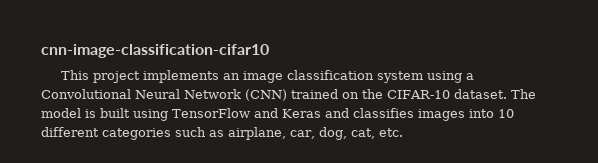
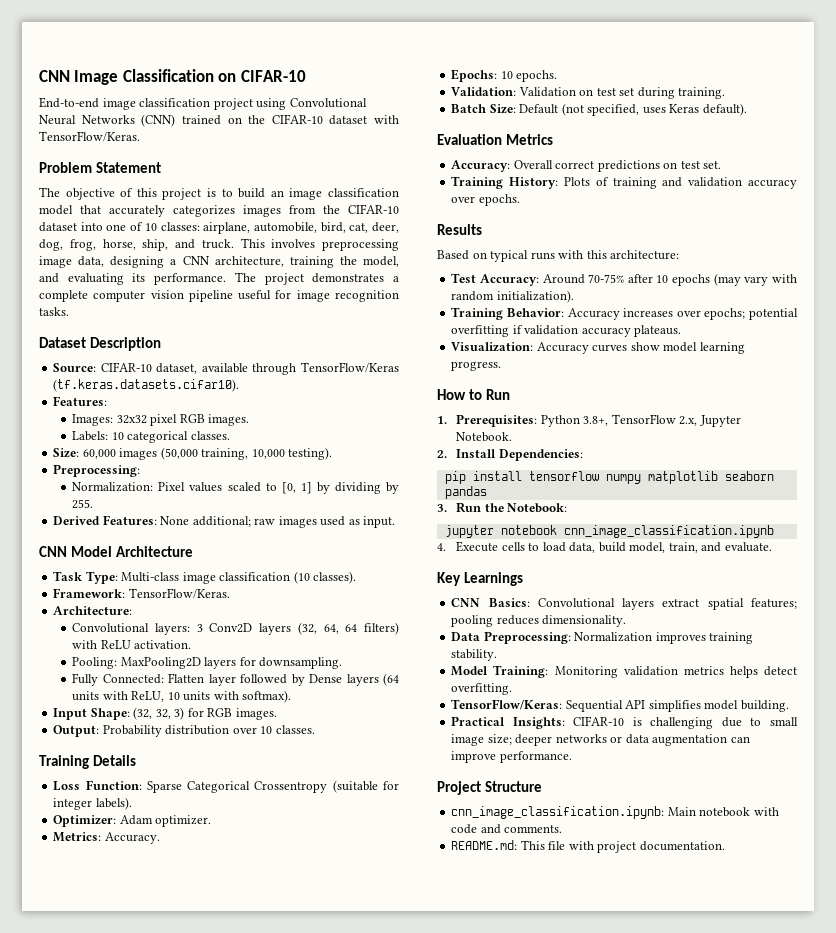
[41,44,269,58] [60,70,474,83] cnn-image-classification-cifar10 // This project implements an image classification system using a -> [39,69,306,85] [39,97,287,110] CNN Image Classification on CIFAR-10 // End-to-end image classification project using
[184,89,241,99] Network -> [81,115,135,124] Networks
[453,89,536,99] [41,108,514,121] [41,127,403,140] dataset. The model is built using TensorFlow and Keras and classifies images into 10 different categories such as airplane, car, dog, cat, etc. -> [329,115,399,125] [39,131,140,142] [39,162,162,173] [39,187,399,200] [39,204,399,217] [39,222,399,234] [39,238,399,251] [39,256,399,268] [39,272,400,285] [39,290,399,302] [39,307,69,316] [39,337,162,351] [53,362,399,375] [53,379,240,392] [53,396,108,406] [72,414,250,426] [72,431,230,443] [53,447,333,460] [53,464,141,477] [72,482,399,494] [72,499,94,509] [53,515,396,528] [39,546,194,557] [53,571,357,584] [53,588,230,599] [53,606,133,615] [72,622,400,635] [72,640,192,649] [72,657,343,669] [72,673,400,686] [72,690,292,703] [53,707,277,720] [53,725,315,737] [39,755,137,769] [53,780,399,793] [53,797,132,810] [53,815,212,827] [53,832,160,844] [451,69,558,82] [451,87,726,99] [451,103,747,116] [437,134,554,145] [451,160,722,172] [451,176,797,189] [451,194,520,206] [437,224,482,235] [437,250,680,262] [451,273,797,286] [451,290,574,303] [451,307,798,320] [451,325,682,337] [451,342,745,354] [451,361,502,371] [437,389,511,400] [437,414,741,427] [456,432,513,442] [437,449,583,461] [444,471,774,484] [444,486,487,499] [437,502,568,513] [444,525,774,538] [437,541,772,553] [437,572,524,586] [451,598,797,610] [451,615,627,627] [451,631,754,644] [451,649,498,661] [451,665,797,678] [451,683,513,695] [451,699,789,712] [451,716,798,729] [451,734,750,746] [451,751,572,763] [437,781,543,795] [451,806,779,819] [451,824,563,834] [451,840,725,853] dataset with TensorFlow/Keras. // Problem Statement // The objective of this project is to build an image classification model that accurately categorizes images from the CIFAR-10 dataset into one of 10 classes: airplane, automobile, bird, cat, deer, dog, frog, horse, ship, and truck. This involves preprocessing image data, designing a CNN architecture, training the model, and evaluating its performance. The project demonstrates a complete computer vision pipeline useful for image recognition tasks. // Dataset Description // Source: CIFAR-10 dataset, available through TensorFlow/Keras (tf.keras.datasets.cifar10). // Features: // Images: 32x32 pixel RGB images. // Labels: 10 categorical classes. // Size: 60,000 images (50,000 training, 10,000 testing). // Preprocessing: // Normalization: Pixel values scaled to [0, 1] by dividing by 255. // Derived Features: None additional; raw images used as input. // CNN Model Architecture // Task Type: Multi-class image classification (10 classes). // Framework: TensorFlow/Keras. // Architecture: // Convolutional layers: 3 Conv2D layers (32, 64, 64 filters) with ReLU activation. // Pooling: MaxPooling2D layers for downsampling. // Fully Connected: Flatten layer followed by Dense layers (64 units with ReLU, 10 units with softmax). // Input Shape: (32, 32, 3) for RGB images. // Output: Probability distribution over 10 classes. // Training Details // Loss Function: Sparse Categorical Crossentropy (suitable for integer labels). // Optimizer: Adam optimizer. // Metrics: Accuracy. // Epochs: 10 epochs. // Validation: Validation on test set during training. // Batch Size: Default (not specified, uses Keras default). // Evaluation Metrics // Accuracy: Overall correct predictions on test set. // Training History: Plots of training and validation accuracy over epochs. // Results // Based on typical runs with this architecture: // Test Accuracy: Around 70-75% after 10 epochs (may vary with random initialization). // Training Behavior: Accuracy increases over epochs; potential overfitting if validation accuracy plateaus. // Visualization: Accuracy curves show model learning progress. // How to Run // 1. Prerequisites: Python 3.8+, TensorFlow 2.x, Jupyter Notebook. // 2. Install Dependencies: // pip install tensorflow numpy matplotlib seaborn pandas // 3. Run the Notebook: // jupyter notebook cnn_image_classification.ipynb // 4. Execute cells to load data, build model, train, and evaluate. // Key Learnings // CNN Basics: Convolutional layers extract spatial features; pooling reduces dimensionality. // Data Preprocessing: Normalization improves training stability. // Model Training: Monitoring validation metrics helps detect overfitting. // TensorFlow/Keras: Sequential API simplifies model building. // Practical Insights: CIFAR-10 is challenging due to small image size; deeper networks or data augmentation can improve performance. // Project Structure // cnn_image_classification.ipynb: Main notebook with code and comments. // README.md: This file with project documentation.

